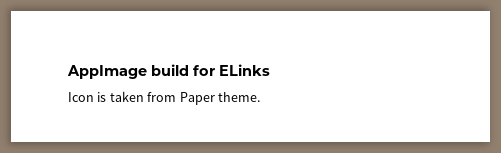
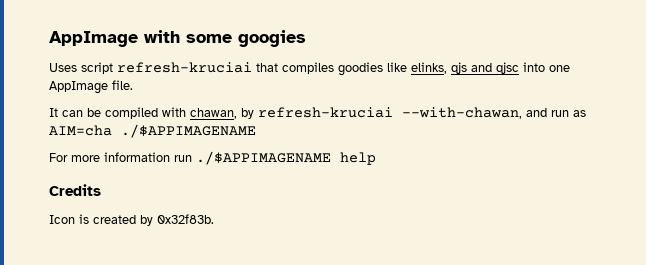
[67,64,270,79] [68,91,260,105] AppImage build for ELinks // Icon is taken from Paper theme. -> [49,30,306,47] [49,62,570,76] [49,80,133,94] [49,107,586,119] [49,124,256,138] [49,151,376,165] [49,184,101,196] [49,214,214,226] AppImage with some googies // Uses script refresh-kruciai that compiles goodies like elinks, qjs and qjsc into one AppImage file. // It can be compiled with chawan, by refresh-kruciai --with-chawan, and run as AIM=cha ./$APPIMAGENAME // For more information run ./$APPIMAGENAME help // Credits // Icon is created by 0x32f83b.

